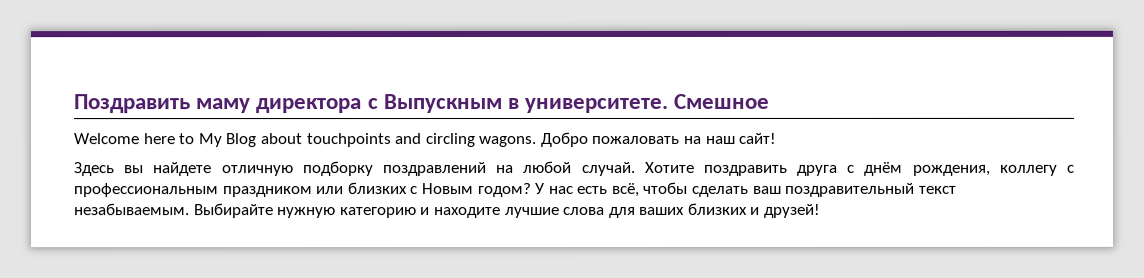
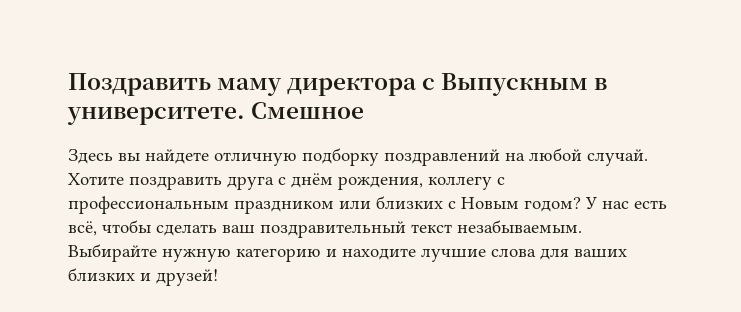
[73,131,778,148] // Welcome here to My Blog about touchpoints and circling wagons. Добро пожаловать на наш сайт! -> (365, 110) none

